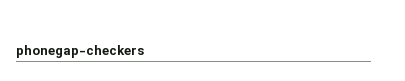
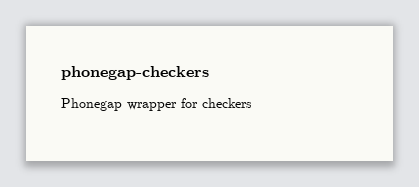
(144, 51) none -> [61,98,252,111] // Phonegap wrapper for checkers

